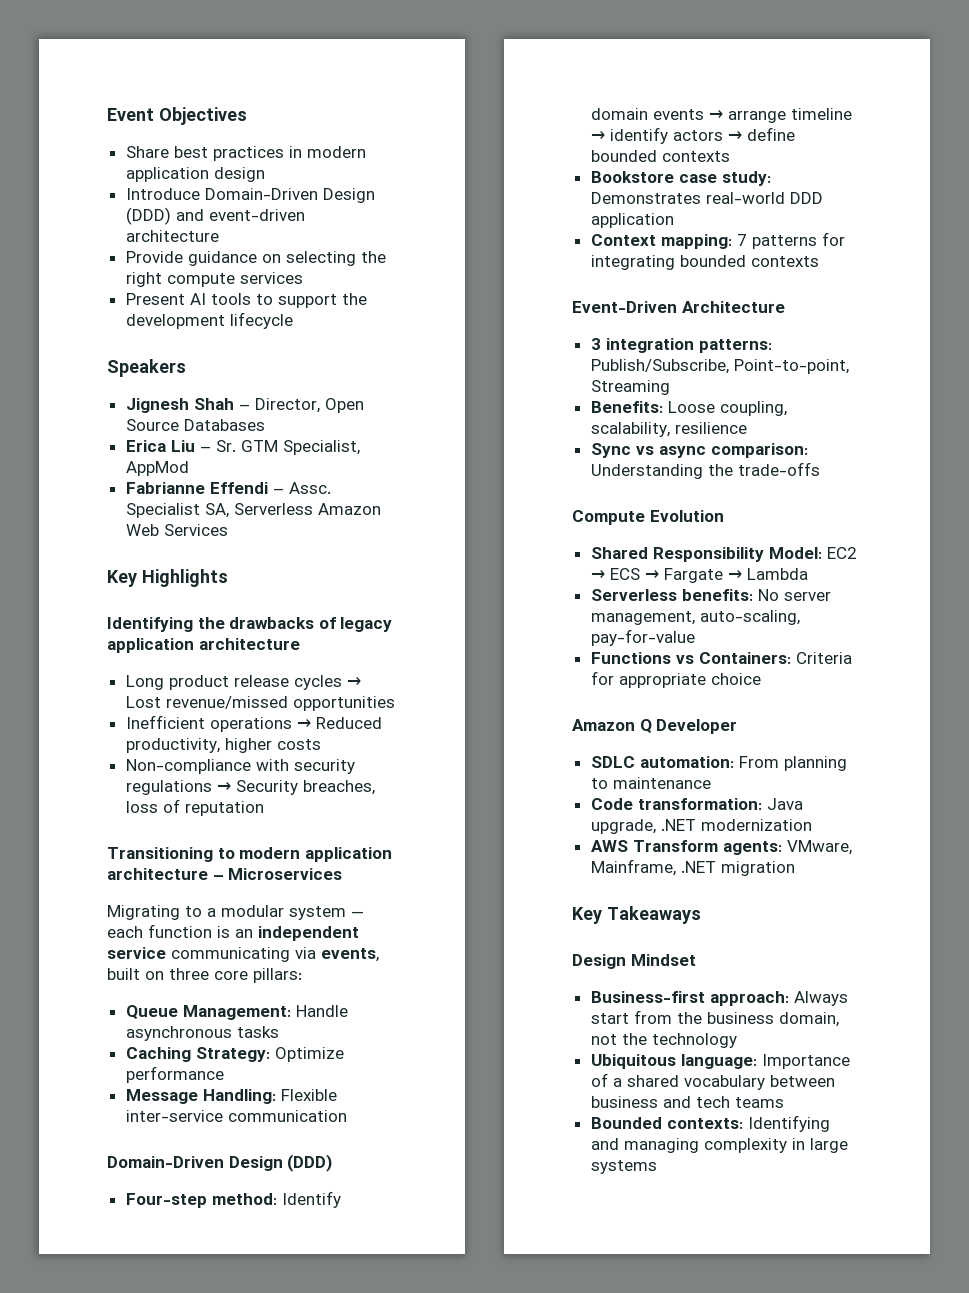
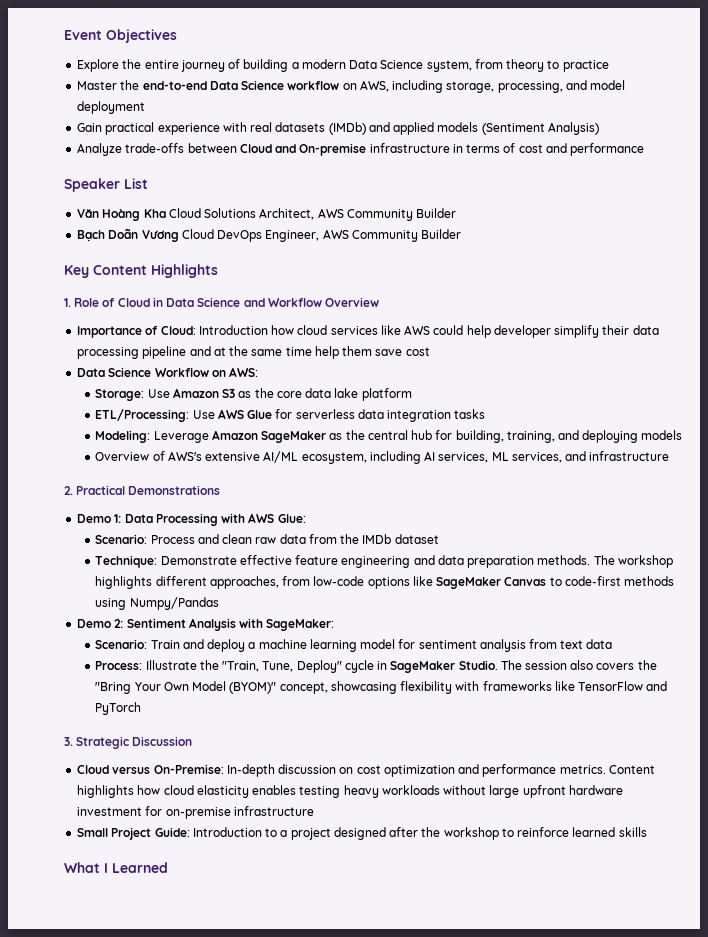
[125,146,366,161] [125,167,265,182] [125,188,375,203] [125,207,305,225] [125,230,219,242] [125,251,386,266] [125,272,303,287] [125,293,367,308] [125,312,293,329] [107,359,186,377] [125,398,364,413] [125,419,265,431] [125,440,360,455] [125,461,189,476] [125,482,331,494] [125,503,381,518] [125,524,228,536] [107,570,137,587] Share best practices in modern application design // Introduce Domain-Driven Design (DDD) and event-driven architecture // Provide guidance on selecting the right compute services // Present AI tools to support the development lifecycle // Speakers // Jignesh Shah – Director, Open Source Databases // Erica Liu – Sr. GTM Specialist, AppMod // Fabrianne Effendi – Assc. Specialist SA, Serverless Amazon Web Services // Key -> [77,59,609,72] [77,80,626,93] [77,101,146,114] [77,122,599,135] [77,143,645,156] [64,178,148,192] [77,208,457,221] [77,228,462,242] [64,265,147,278] Explore the entire journey of building a modern Data Science system, from theory to practice // Master the end-to-end Data Science workflow on AWS, including storage, processing, and model deployment // Gain practical experience with real datasets (IMDb) and applied models (Sentiment Analysis) // Analyze trade-offs between Cloud and On-premise infrastructure in terms of cost and performance // Speaker List // Văn Hoàng Kha Cloud Solutions Architect, AWS Community Builder // Bạch Doãn Vương Cloud DevOps Engineer, AWS Community Builder // Key Content
[107,617,393,632] [107,638,300,653] [125,675,361,690] [125,696,395,711] [125,715,382,732] [125,738,321,753] [125,759,355,774] [125,780,375,795] [125,799,264,816] [107,847,392,862] [107,868,343,880] [107,905,364,920] [107,924,359,941] [107,947,379,962] [107,968,302,983] [125,1005,348,1020] [125,1026,279,1041] [125,1047,344,1062] [125,1066,224,1083] [125,1089,337,1104] [125,1110,347,1122] [107,1154,333,1172] [125,1191,341,1208] [590,108,852,123] [590,127,795,144] [590,150,730,162] [590,171,771,186] [590,192,823,204] [590,213,674,228] [590,232,845,249] [590,255,819,270] [572,301,785,313] [590,338,772,353] [590,359,849,374] [590,380,670,395] [590,401,787,416] [590,422,747,437] [590,443,808,458] [590,462,820,479] [572,510,724,525] [590,547,857,562] [590,568,808,583] [590,589,831,601] [590,610,800,625] [590,629,695,646] [590,652,852,664] [590,671,761,688] [572,719,738,734] [590,756,847,771] [590,777,711,789] [590,798,803,810] [590,819,812,834] [590,840,852,855] [590,859,795,876] [572,906,701,924] [572,954,696,969] [590,991,848,1006] [590,1010,839,1027] [590,1033,737,1048] [590,1054,850,1069] [590,1073,835,1090] [590,1096,784,1108] [590,1115,830,1132] [590,1138,848,1153] [590,1160,657,1174] Identifying the drawbacks of legacy application architecture // Long product release cycles → Lost revenue/missed opportunities // Inefficient operations → Reduced productivity, higher costs // Non-compliance with security regulations → Security breaches, loss of reputation // Transitioning to modern application architecture – Microservices // Migrating to a modular system — each function is an independent service communicating via events, built on three core pillars: // Queue Management: Handle asynchronous tasks // Caching Strategy: Optimize performance // Message Handling: Flexible inter-service communication // Domain-Driven Design (DDD) // Four-step method: Identify domain events → arrange timeline → identify actors → define bounded contexts // Bookstore case study: Demonstrates real-world DDD application // Context mapping: 7 patterns for integrating bounded contexts // Event-Driven Architecture // 3 integration patterns: Publish/Subscribe, Point-to-point, Streaming // Benefits: Loose coupling, scalability, resilience // Sync vs async comparison: Understanding the trade-offs // Compute Evolution // Shared Responsibility Model: EC2 → ECS → Fargate → Lambda // Serverless benefits: No server management, auto-scaling, pay-for-value // Functions vs Containers: Criteria for appropriate choice // Amazon Q Developer // SDLC automation: From planning to maintenance // Code transformation: Java upgrade, .NET modernization // AWS Transform agents: VMware, Mainframe, .NET migration // Key Takeaways // Design Mindset // Business-first approach: Always start from the business domain, not the technology // Ubiquitous language: Importance of a shared vocabulary between business and tech teams // Bounded contexts: Identifying and managing complexity in large systems -> [64,297,380,307] [77,325,659,338] [77,346,430,359] [77,367,259,377] [95,388,412,401] [95,409,486,422] [95,430,683,443] [95,451,670,464] [64,485,221,495] [77,513,306,526] [95,534,439,544] [95,555,673,568] [95,576,674,589] [95,597,219,610] [77,618,335,631] [95,639,613,652] [95,660,657,673] [95,681,668,694] [95,702,142,715] [64,736,193,749] [77,764,655,777] [77,785,623,798] [77,806,314,819] [77,827,647,840] [64,862,168,873] 1. Role of Cloud in Data Science and Workflow Overview // Importance of Cloud: Introduction how cloud services like AWS could help developer simplify their data processing pipeline and at the same time help them save cost // Data Science Workflow on AWS: // Storage: Use Amazon S3 as the core data lake platform // ETL/Processing: Use AWS Glue for serverless data integration tasks // Modeling: Leverage Amazon SageMaker as the central hub for building, training, and deploying models // Overview of AWS's extensive AI/ML ecosystem, including AI services, ML services, and infrastructure // 2. Practical Demonstrations // Demo 1: Data Processing with AWS Glue: // Scenario: Process and clean raw data from the IMDb dataset // Technique: Demonstrate effective feature engineering and data preparation methods. The workshop highlights different approaches, from low-code options like SageMaker Canvas to code-first methods using Numpy/Pandas // Demo 2: Sentiment Analysis with SageMaker: // Scenario: Train and deploy a machine learning model for sentiment analysis from text data // Process: Illustrate the "Train, Tune, Deploy" cycle in SageMaker Studio. The session also covers the "Bring Your Own Model (BYOM)" concept, showcasing flexibility with frameworks like TensorFlow and PyTorch // 3. Strategic Discussion // Cloud versus On-Premise: In-depth discussion on cost optimization and performance metrics. Content highlights how cloud elasticity enables testing heavy workloads without large upfront hardware investment for on-premise infrastructure // Small Project Guide: Introduction to a project designed after the workshop to reinforce learned skills // What I Learned

